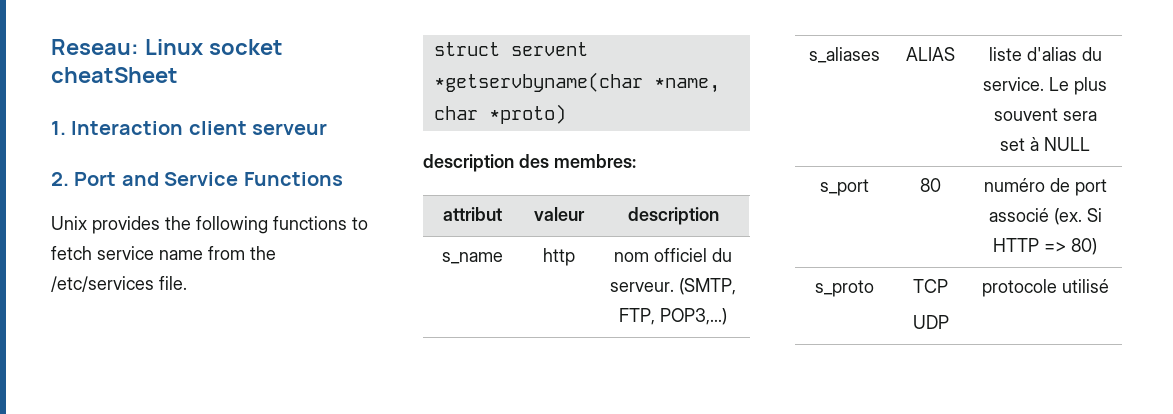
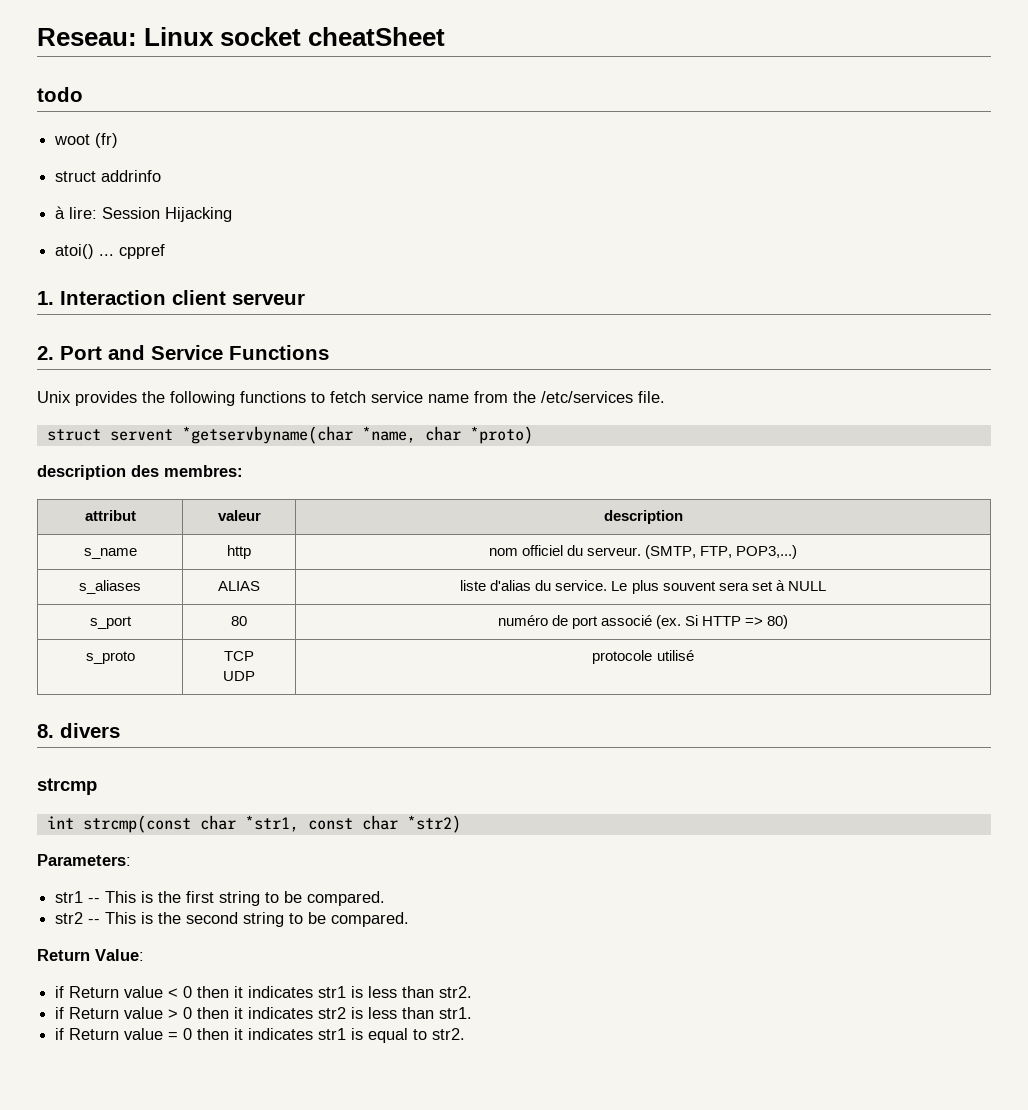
(178, 75) none -> [37,87,83,102] [54,133,119,148] [55,170,162,182] [55,206,233,222] [55,244,166,259] // todo // woot (fr) // struct addrinfo // à lire: Session Hijacking // atoi() ... cppref
(1109, 286) none -> [37,723,120,738] [37,778,97,795] [46,815,461,833] [37,854,131,866] [55,891,386,906] [55,912,410,927] [37,949,144,961] [55,986,473,998] [55,1007,473,1019] [55,1028,466,1043] // 8. divers // strcmp // int strcmp(const char *str1, const char *str2) // Parameters: // str1 -- This is the first string to be compared. // str2 -- This is the second string to be compared. // Return Value: // if Return value < 0 then it indicates str1 is less than str2. // if Return value > 0 then it indicates str2 is less than str1. // if Return value = 0 then it indicates str1 is equal to str2.

